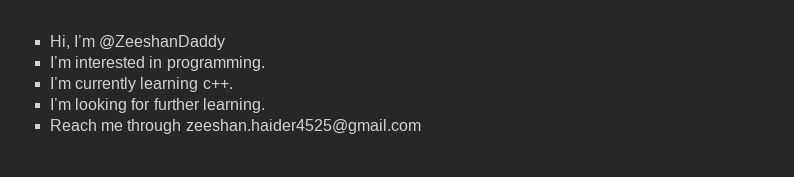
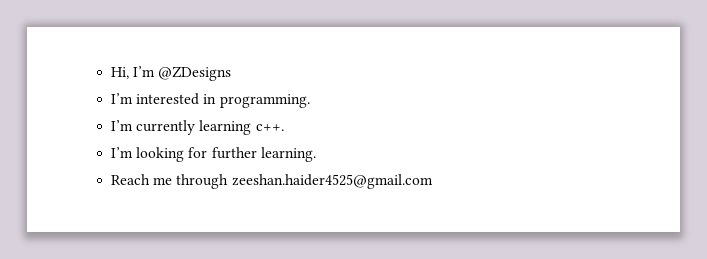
[99,35,226,50] @ZeeshanDaddy -> [158,66,232,81] @ZDesigns

